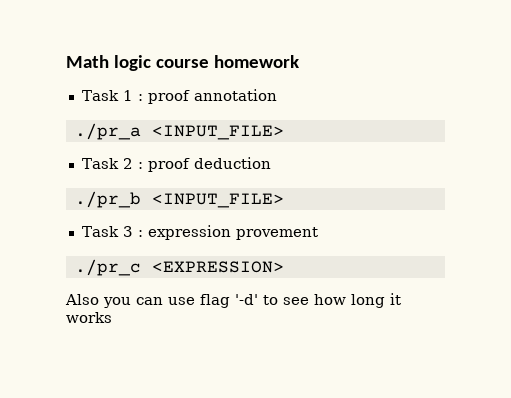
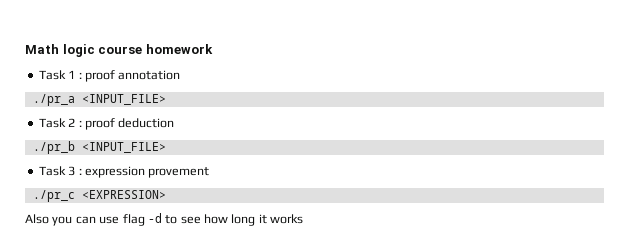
[235,294,258,305] '-d' -> [147,213,162,223] -d

